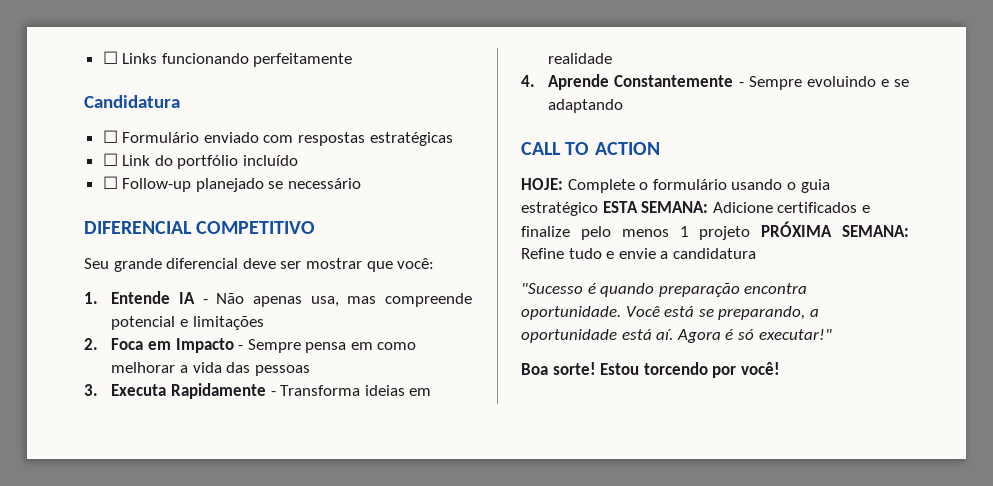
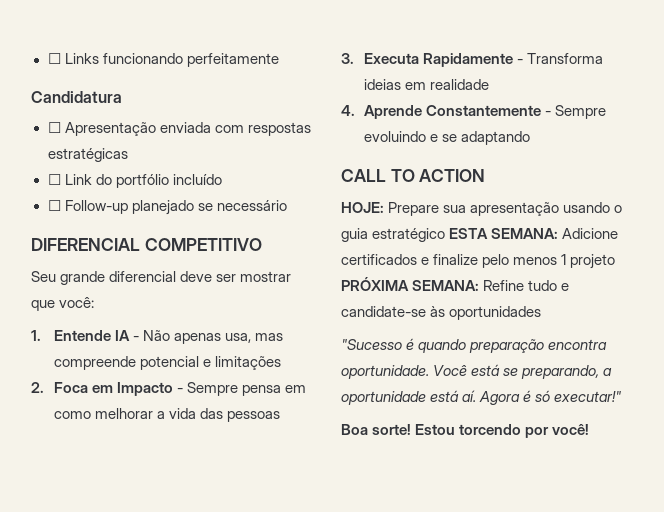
[122,132,259,143] Formulário enviado -> [64,122,211,136] Apresentação enviada
[567,179,727,193] Complete o formulário -> [388,202,560,216] Prepare sua apresentação
[618,248,756,259] envie a candidatura -> [341,306,542,320] candidate-se às oportunidades

